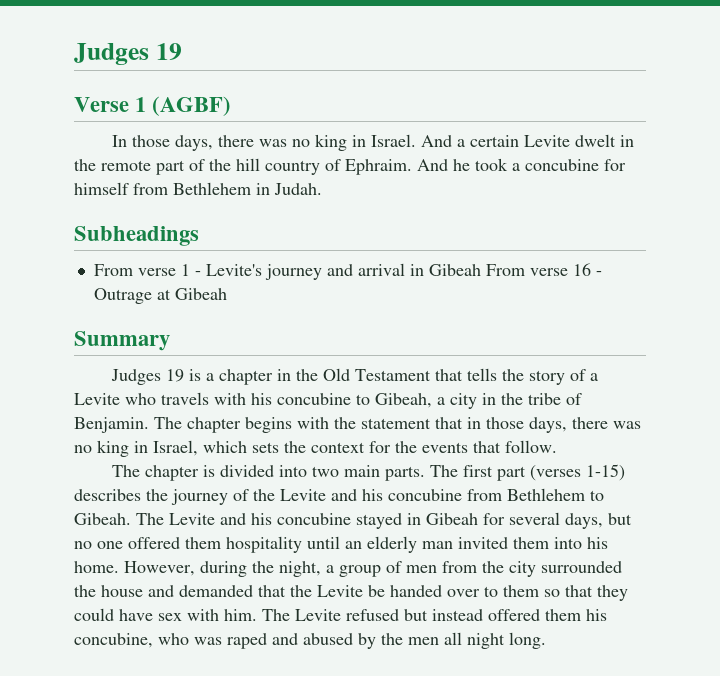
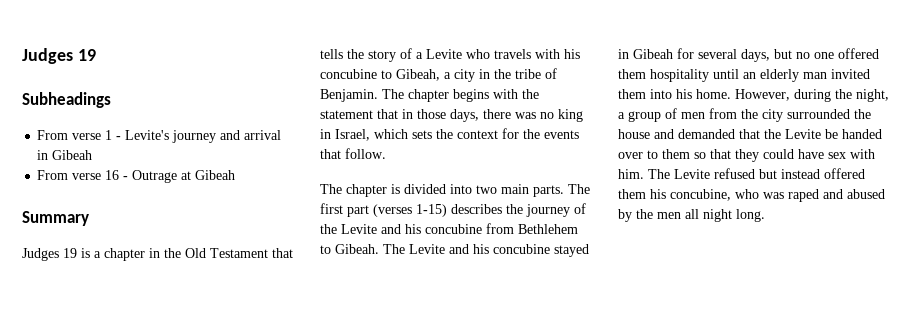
[74,43,182,65] [74,96,232,116] [111,134,634,151] [74,158,626,175] [74,182,322,195] Judges 19 // Verse 1 (AGBF) // In those days, there was no king in Israel. And a certain Levite dwelt in the remote part of the hill country of Ephraim. And he took a concubine for himself from Bethlehem in Judah. -> [22,48,96,64] Judges 19
(481, 270) none -> (93, 155) //

